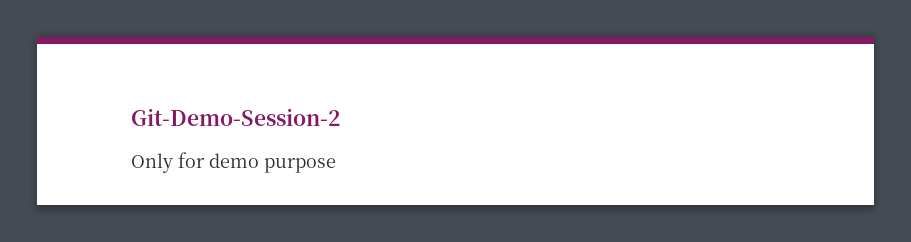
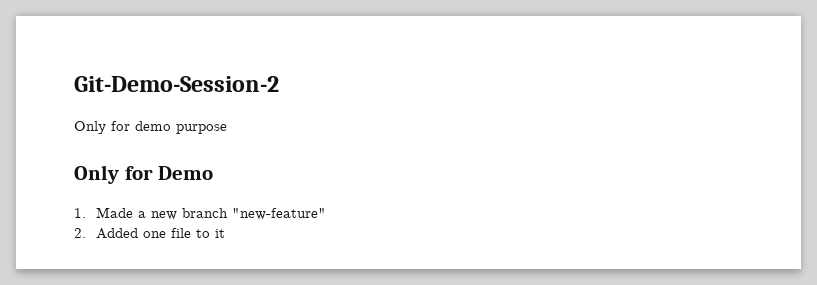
(336, 165) none -> [74,165,214,184] [74,207,326,220] [74,228,225,239] // Only for Demo // 1. Made a new branch "new-feature" // 2. Added one file to it

